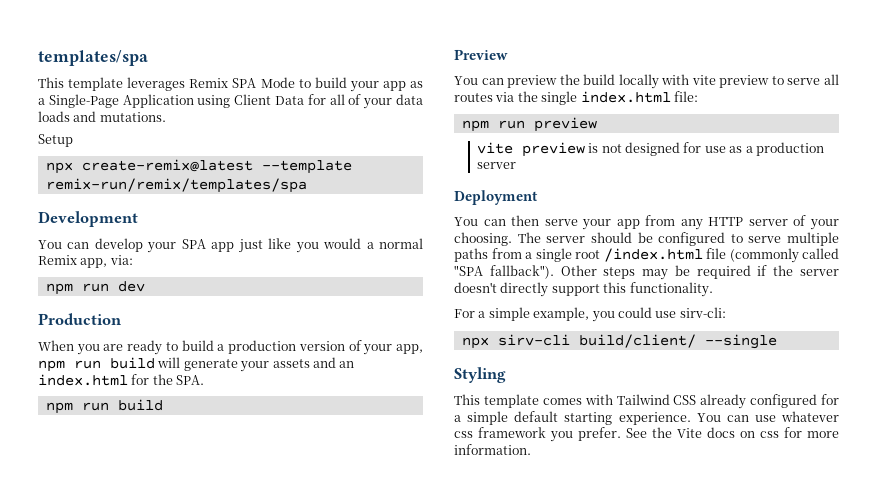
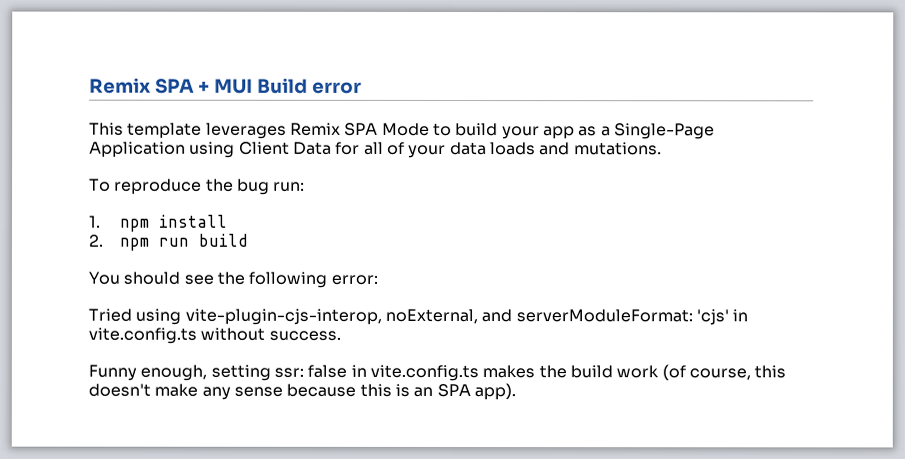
[38,50,148,66] templates/spa -> [89,77,362,94] Remix SPA + MUI Build error
[38,134,73,147] [45,159,352,174] [45,178,307,193] [38,211,138,227] [38,238,423,253] [38,255,133,268] [45,281,145,295] [38,313,122,325] [38,340,424,355] [38,357,355,372] [38,374,205,386] [45,399,163,414] [454,49,508,60] [454,74,839,89] [454,91,698,105] [461,117,597,132] [476,142,824,157] [476,162,516,169] [454,190,538,205] [454,215,839,230] [454,232,839,246] [454,248,839,263] [454,265,839,280] [454,282,713,297] [454,307,726,322] [461,334,777,349] [454,367,506,383] [454,394,839,409] [454,411,839,425] [454,427,839,442] [454,444,531,455] Setup // npx create-remix@latest --template remix-run/remix/templates/spa // Development // You can develop your SPA app just like you would a normal Remix app, via: // npm run dev // Production // When you are ready to build a production version of your app, npm run build will generate your assets and an index.html for the SPA. // npm run build // Preview // You can preview the build locally with vite preview to serve all routes via the single index.html file: // npm run preview // vite preview is not designed for use as a production server // Deployment // You can then serve your app from any HTTP server of your choosing. The server should be configured to serve multiple paths from a single root /index.html file (commonly called "SPA fallback"). Other steps may be required if the server doesn't directly support this functionality. // For a simple example, you could use sirv-cli: // npx sirv-cli build/client/ --single // Styling // This template comes with Tailwind CSS already configured for a simple default starting experience. You can use whatever css framework you prefer. See the Vite docs on css for more information. -> [89,178,306,195] [89,214,229,232] [88,233,249,251] [88,271,378,288] [88,308,749,326] [88,327,341,344] [88,364,787,382] [88,383,516,401] To reproduce the bug run: // 1. npm install // 2. npm run build // You should see the following error: // Tried using vite-plugin-cjs-interop, noExternal, and serverModuleFormat: 'cjs' in vite.config.ts without success. // Funny enough, setting ssr: false in vite.config.ts makes the build work (of course, this doesn't make any sense because this is an SPA app).

